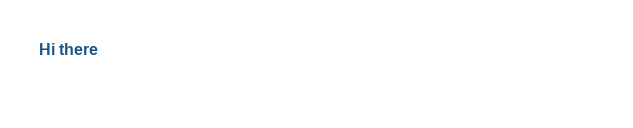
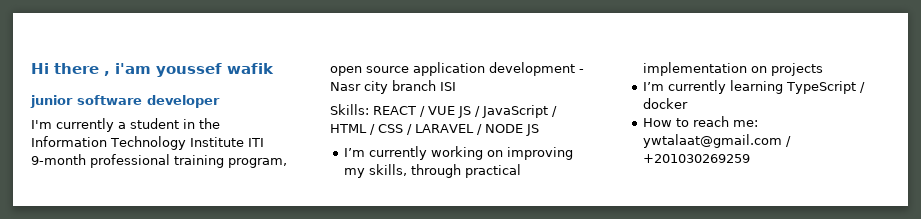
(99, 49) none -> [104,63,274,77] [30,95,220,108] [31,118,220,132] [31,136,264,150] [31,154,287,168] [330,62,584,76] [330,80,456,94] [330,104,557,118] [330,124,539,136] [344,146,574,160] [344,164,522,178] [643,62,824,76] [643,80,866,94] [643,98,689,109] [643,116,759,127] [643,134,792,148] [643,154,751,163] , i'am youssef wafik // junior software developer // I'm currently a student in the Information Technology Institute ITI 9-month professional training program, open source application development - Nasr city branch ISI // Skills: REACT / VUE JS / JavaScript / HTML / CSS / LARAVEL / NODE JS // I’m currently working on improving my skills, through practical implementation on projects // I’m currently learning TypeScript / docker // How to reach me: ywtalaat@gmail.com / +201030269259

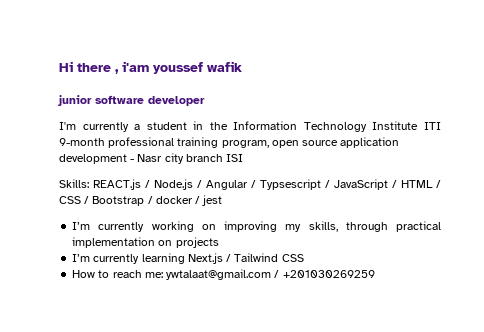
[373,106,471,118] REACT / VUE JS -> [93,179,321,190] REACT.js / Node.js / Angular / Typsescript
[415,124,539,136] LARAVEL / NODE JS -> [92,195,223,206] Bootstrap / docker / jest
[786,81,866,94] [643,98,689,109] TypeScript / docker -> [187,253,304,264] Next.js / Tailwind CSS

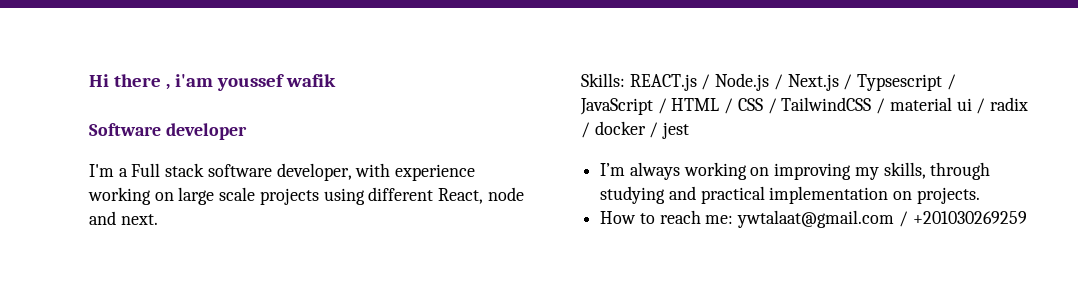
[58,95,144,106] junior software -> [89,123,161,136] Software
[82,121,441,132] [59,137,400,148] [59,153,244,164] currently a student in the Information Technology Institute ITI 9-month professional training program, open source application development - Nasr city branch ISI -> [118,163,476,181] [88,187,524,205] [89,211,158,225] a Full stack software developer, with experience working on large scale projects using different React, node and next.
[206,180,248,190] Angular -> [787,74,839,91] Next.js
[92,196,145,206] Bootstrap -> [781,97,1028,114] TailwindCSS / material ui / radix
[98,222,145,232] currently -> [629,162,680,180] always
(388, 227) none -> [600,186,696,204] studying and
[175,237,219,248] [72,253,304,264] projects // I’m currently learning Next.js / Tailwind CSS -> [916,187,980,204] projects.

